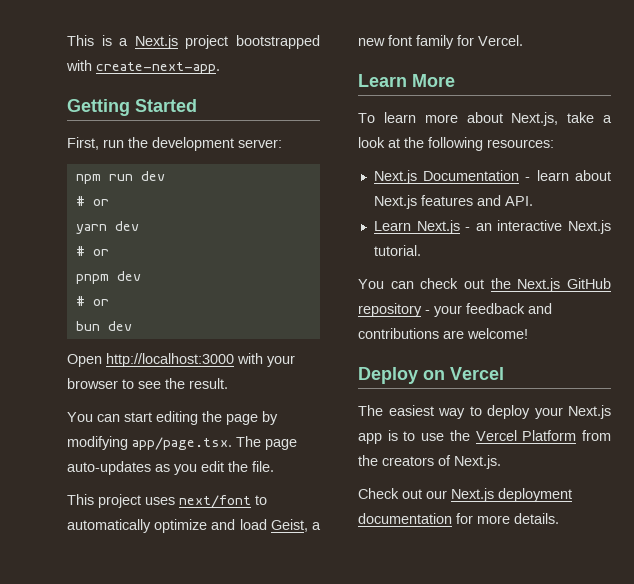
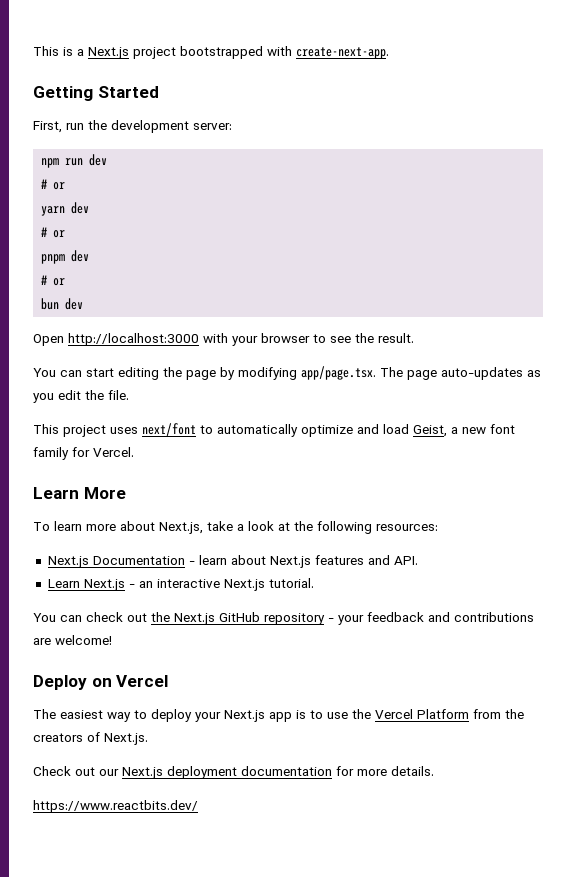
(559, 518) none -> [33,800,198,813] // https://www.reactbits.dev/

